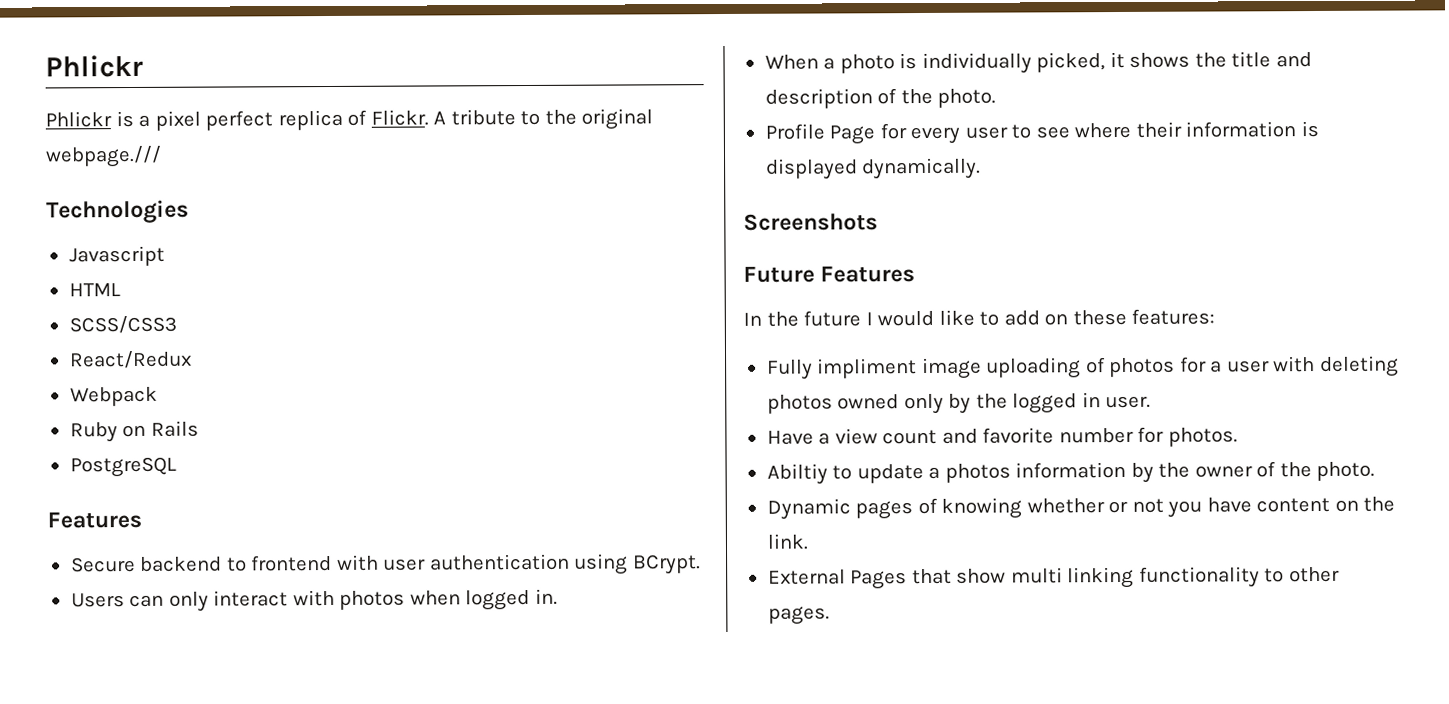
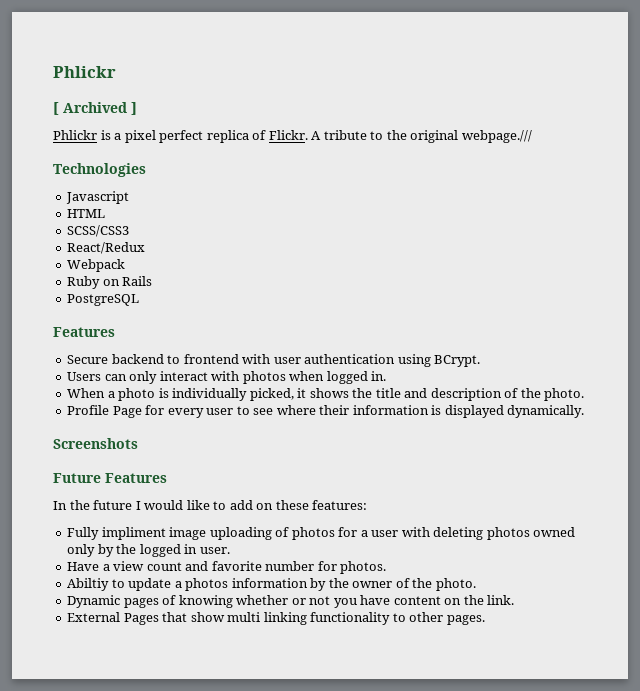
[45,54,144,78] Phlickr -> [53,66,116,78] [53,102,137,115] Phlickr // [ Archived ]

